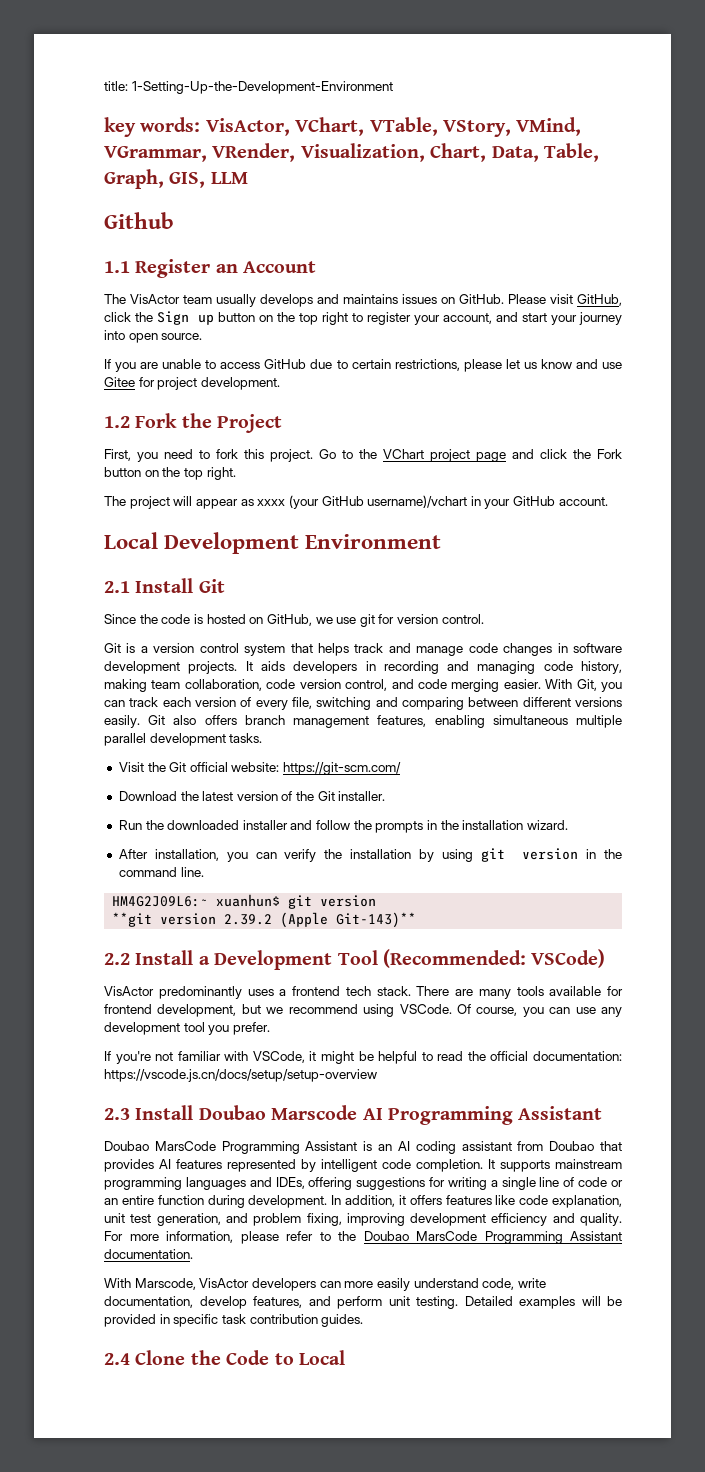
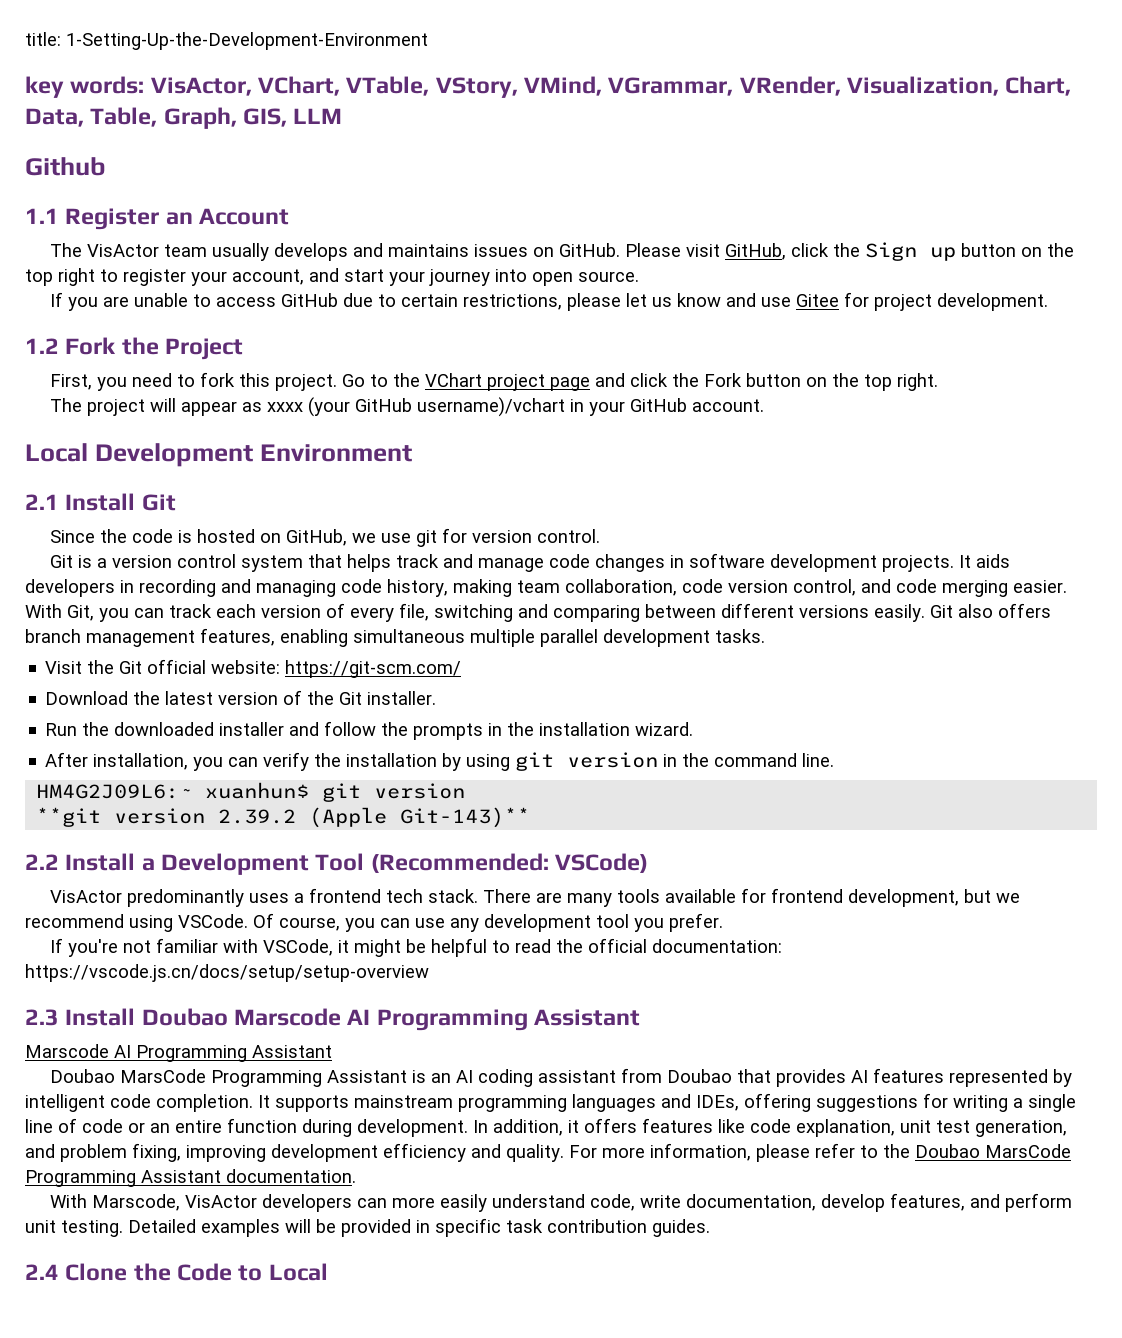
(603, 1113) none -> [25,1044,332,1062] // Marscode AI Programming Assistant

